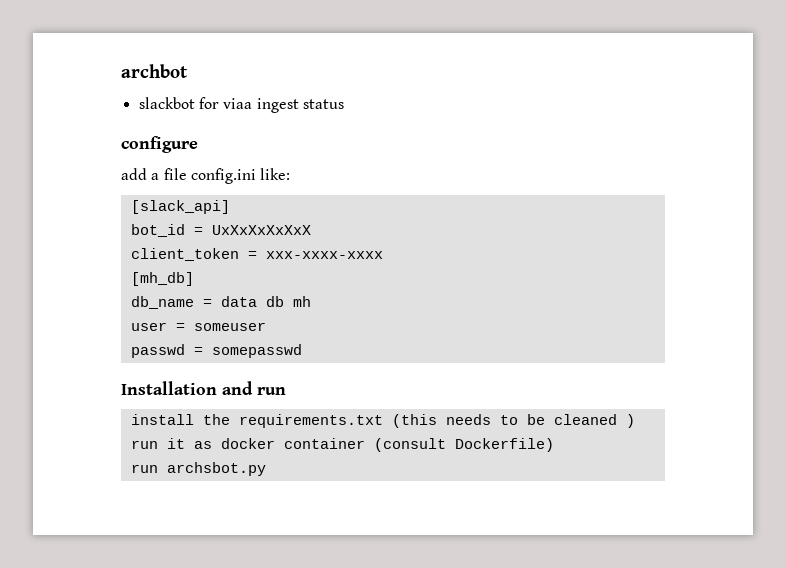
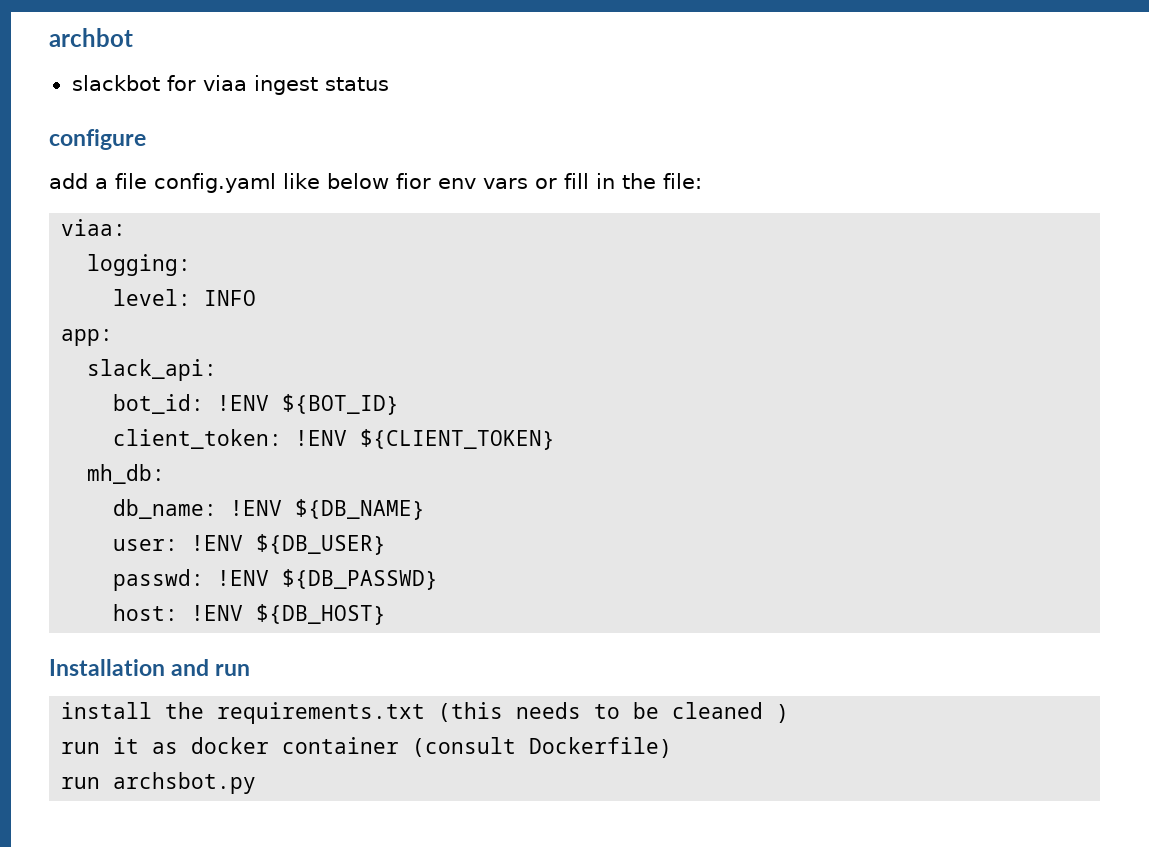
[190,168,291,184] [130,200,230,214] [130,224,311,237] [130,248,383,261] [130,272,194,286] [130,296,311,309] [130,322,266,331] [130,344,302,358] config.ini like: // [slack_api] // bot_id = UxXxXxXxXxX // client_token = xxx-xxxx-xxxx // [mh_db] // db_name = data db mh // user = someuser // passwd = somepasswd -> [154,173,702,193] [61,219,127,236] [87,254,192,276] [113,289,257,306] [61,329,114,346] [87,359,218,381] [113,394,400,415] [113,429,556,450] [87,464,166,484] [113,499,426,520] [113,534,387,555] [113,569,439,591] [113,604,387,625] config.yaml like below fior env vars or fill in the file: // viaa: // logging: // level: INFO // app: // slack_api: // bot_id: !ENV ${BOT_ID} // client_token: !ENV ${CLIENT_TOKEN} // mh_db: // db_name: !ENV ${DB_NAME} // user: !ENV ${DB_USER} // passwd: !ENV ${DB_PASSWD} // host: !ENV ${DB_HOST}

